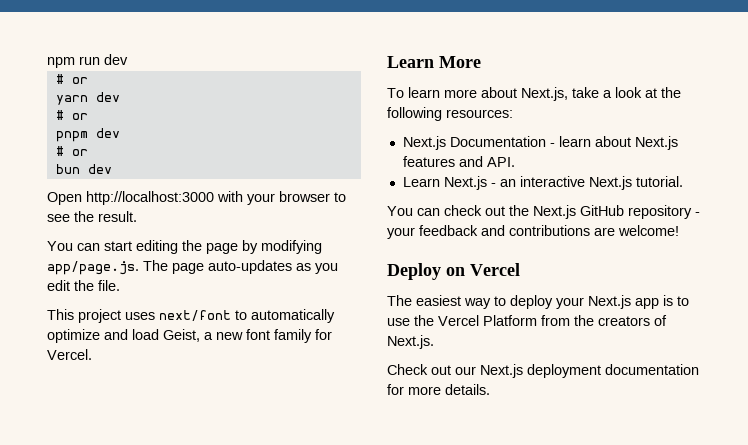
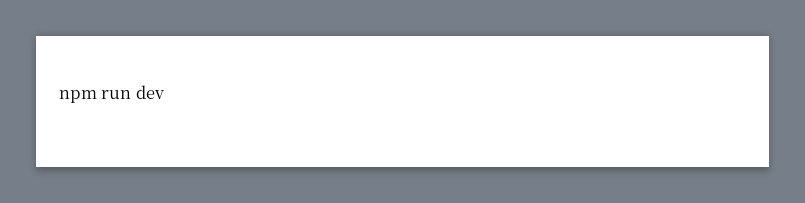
[55,74,88,84] [55,92,120,105] [55,110,88,120] [55,128,120,142] [55,146,88,156] [55,164,112,174] [47,191,346,205] [47,211,137,222] [47,240,322,254] [47,260,338,275] [47,280,120,291] [47,309,335,323] [47,329,332,343] [47,349,92,360] [387,56,481,68] [387,87,681,101] [387,107,513,121] [402,136,678,150] [402,156,515,167] [402,176,683,190] [387,205,700,219] [387,225,679,239] [387,263,520,280] [387,295,689,309] [387,315,667,326] [387,335,434,349] [387,364,699,378] [387,384,490,395] // # or // yarn dev // # or // pnpm dev // # or // bun dev // Open http://localhost:3000 with your browser to see the result. // You can start editing the page by modifying app/page.js. The page auto-updates as you edit the file. // This project uses next/font to automatically optimize and load Geist, a new font family for Vercel. // Learn More // To learn more about Next.js, take a look at the following resources: // Next.js Documentation - learn about Next.js features and API. // Learn Next.js - an interactive Next.js tutorial. // You can check out the Next.js GitHub repository - your feedback and contributions are welcome! // Deploy on Vercel // The easiest way to deploy your Next.js app is to use the Vercel Platform from the creators of Next.js. // Check out our Next.js deployment documentation for more details. -> (164, 92) none

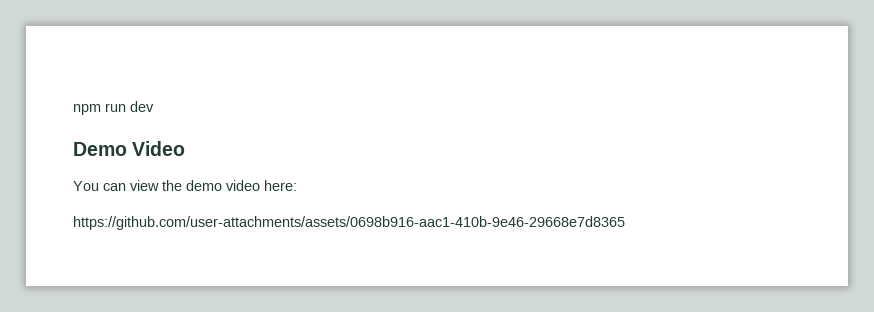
(164, 92) none -> [73,141,186,156] [73,180,297,191] [73,216,625,230] // Demo Video // You can view the demo video here: // https://github.com/user-attachments/assets/0698b916-aac1-410b-9e46-29668e7d8365

